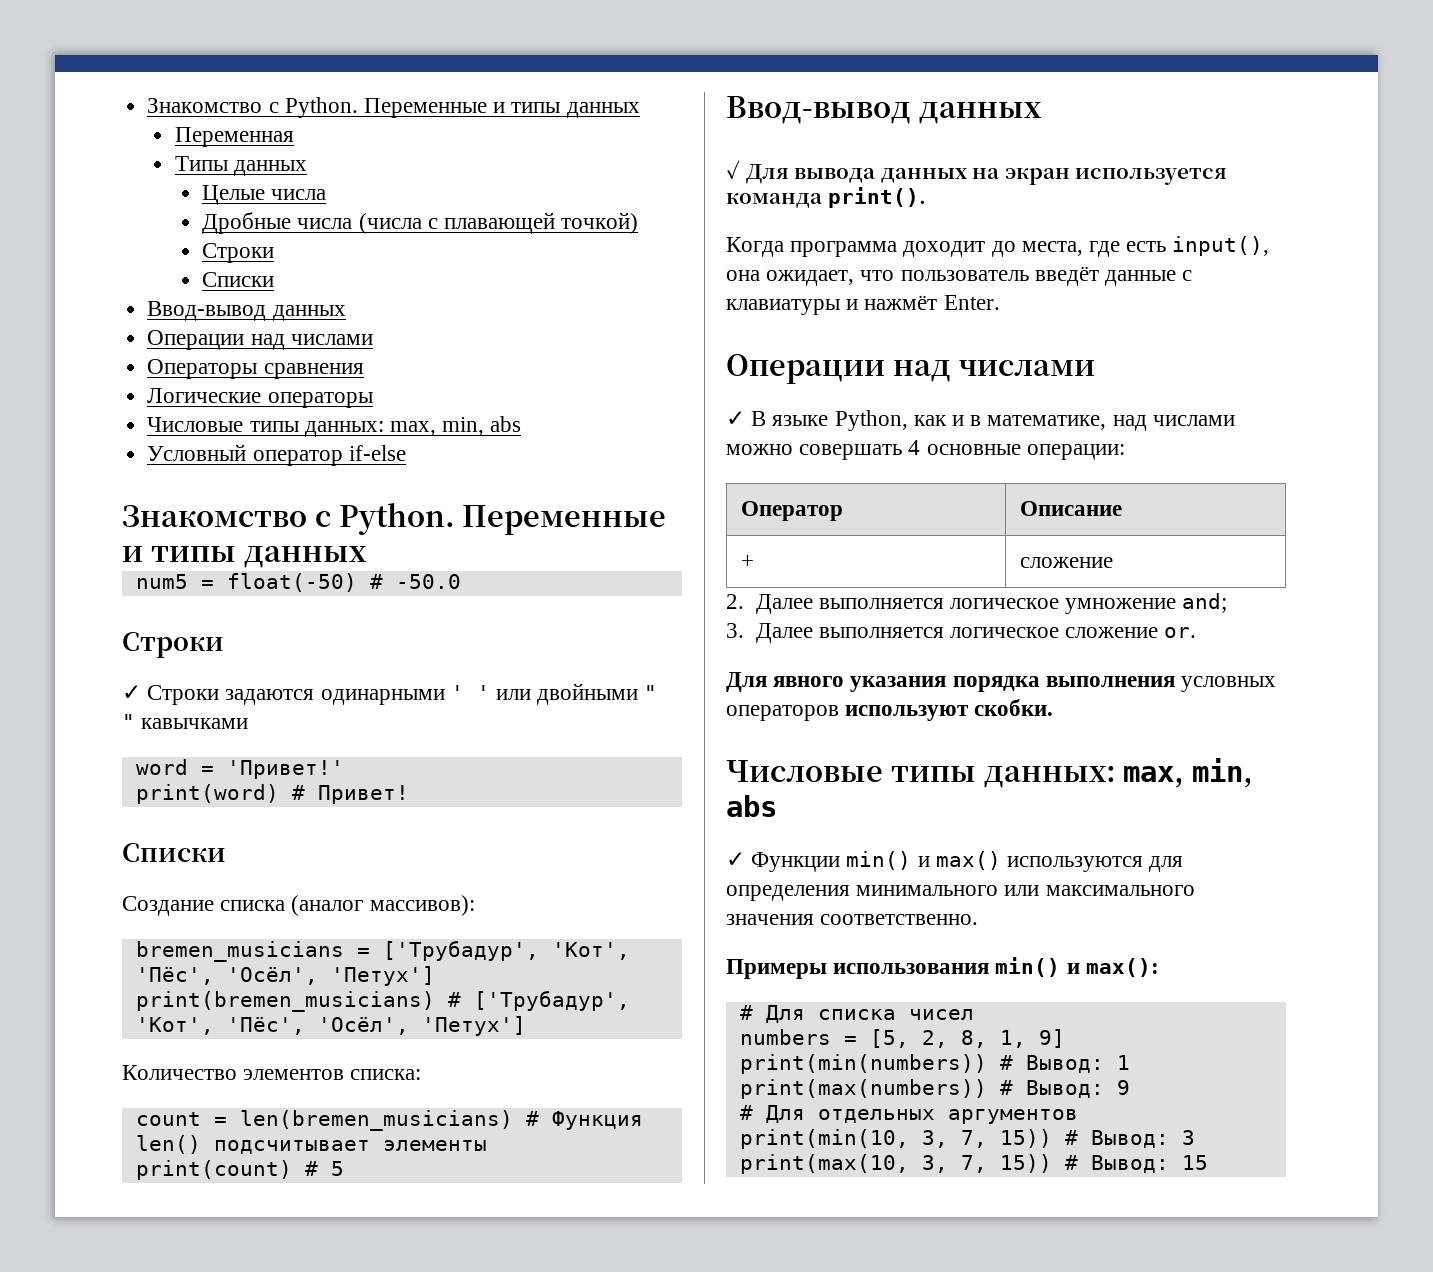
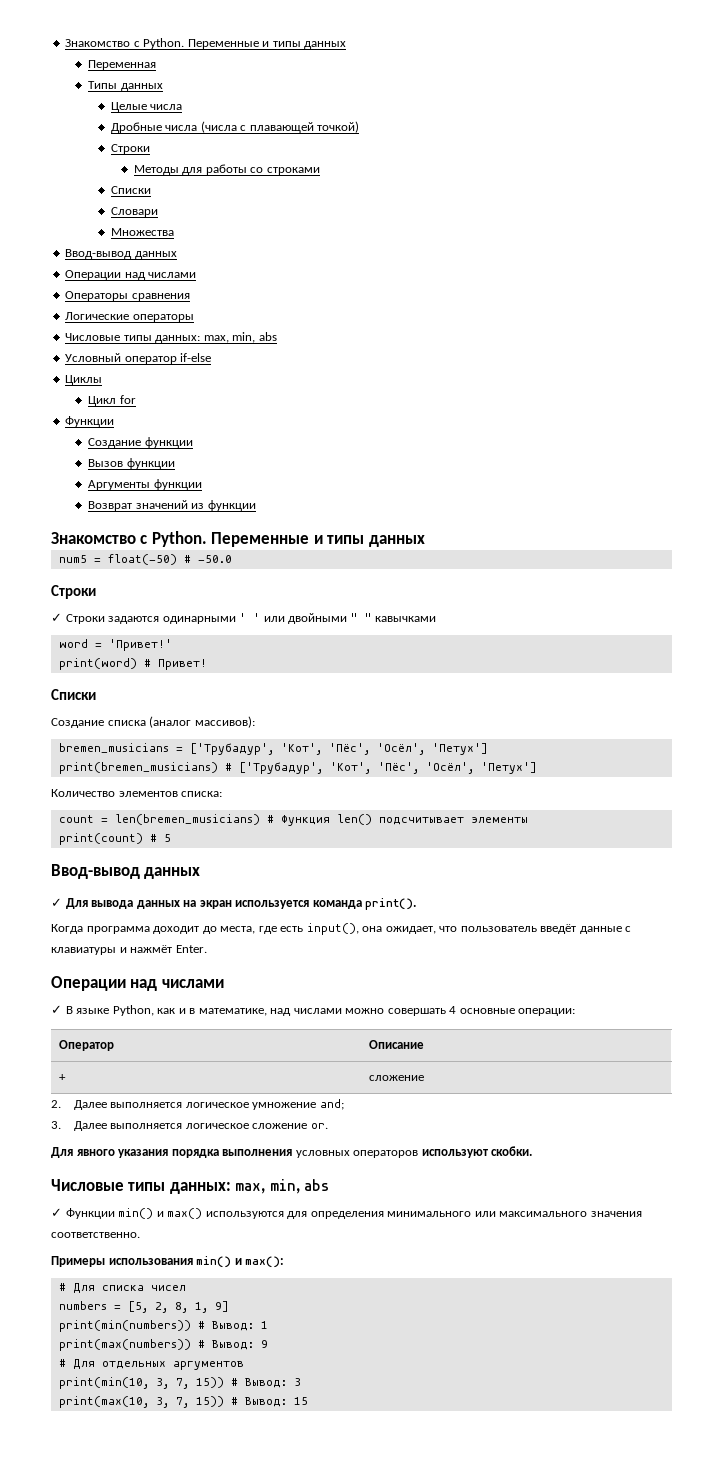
[202,272,275,287] // Списки -> [133,164,320,175] [110,186,151,194] [110,207,158,217] [110,228,174,236] // Методы для работы со строками // Списки // Словари // Множества
(406, 453) none -> [65,375,103,385] [88,395,136,406] [65,416,115,427] [88,437,193,448] [88,458,175,469] [88,479,202,490] [88,500,256,511] // Циклы // Цикл for // Функции // Создание функции // Вызов функции // Аргументы функции // Возврат значений из функции

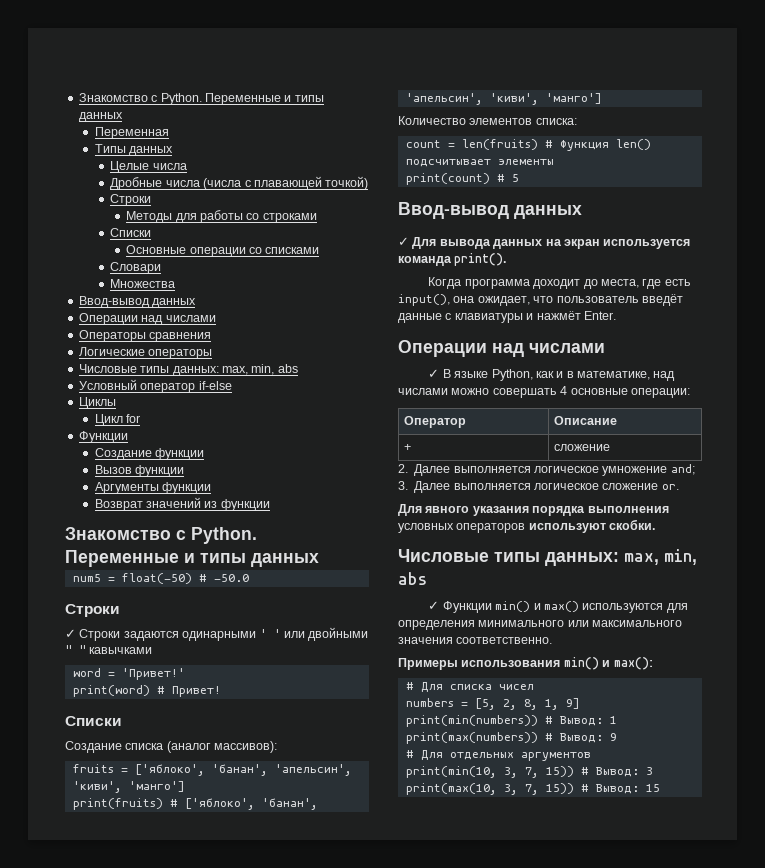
(151, 190) none -> [126,245,320,257] // Основные операции со списками
[58,743,488,755] [58,762,537,774] bremen_musicians = ['Трубадур', 'Кот', 'Пёс', 'Осёл', 'Петух'] // print(bremen_musicians) # ['Трубадур', 'Кот', 'Пёс', 'Осёл', 'Петух'] -> [72,764,352,776] [72,781,185,793] [72,798,318,810] [405,93,602,105] fruits = ['яблоко', 'банан', 'апельсин', 'киви', 'манго'] // print(fruits) # ['яблоко', 'банан', 'апельсин', 'киви', 'манго']
[114,814,260,825] len(bremen_musicians) -> [461,139,538,150] len(fruits)

